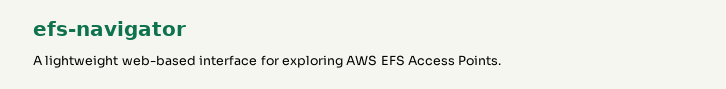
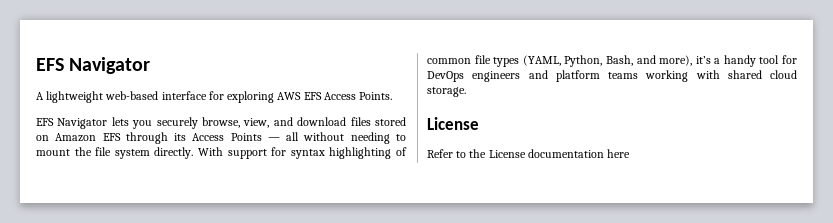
[33,21,186,40] efs-navigator -> [36,57,151,74] EFS Navigator
(502, 60) none -> [36,117,406,129] [36,132,406,144] [36,147,407,159] [427,55,797,67] [427,70,797,82] [427,87,466,97] [427,117,479,130] [427,149,631,158] // EFS Navigator lets you securely browse, view, and download files stored on Amazon EFS through its Access Points — all without needing to mount the file system directly. With support for syntax highlighting of common file types (YAML, Python, Bash, and more), it’s a handy tool for DevOps engineers and platform teams working with shared cloud storage. // License // Refer to the License documentation here

